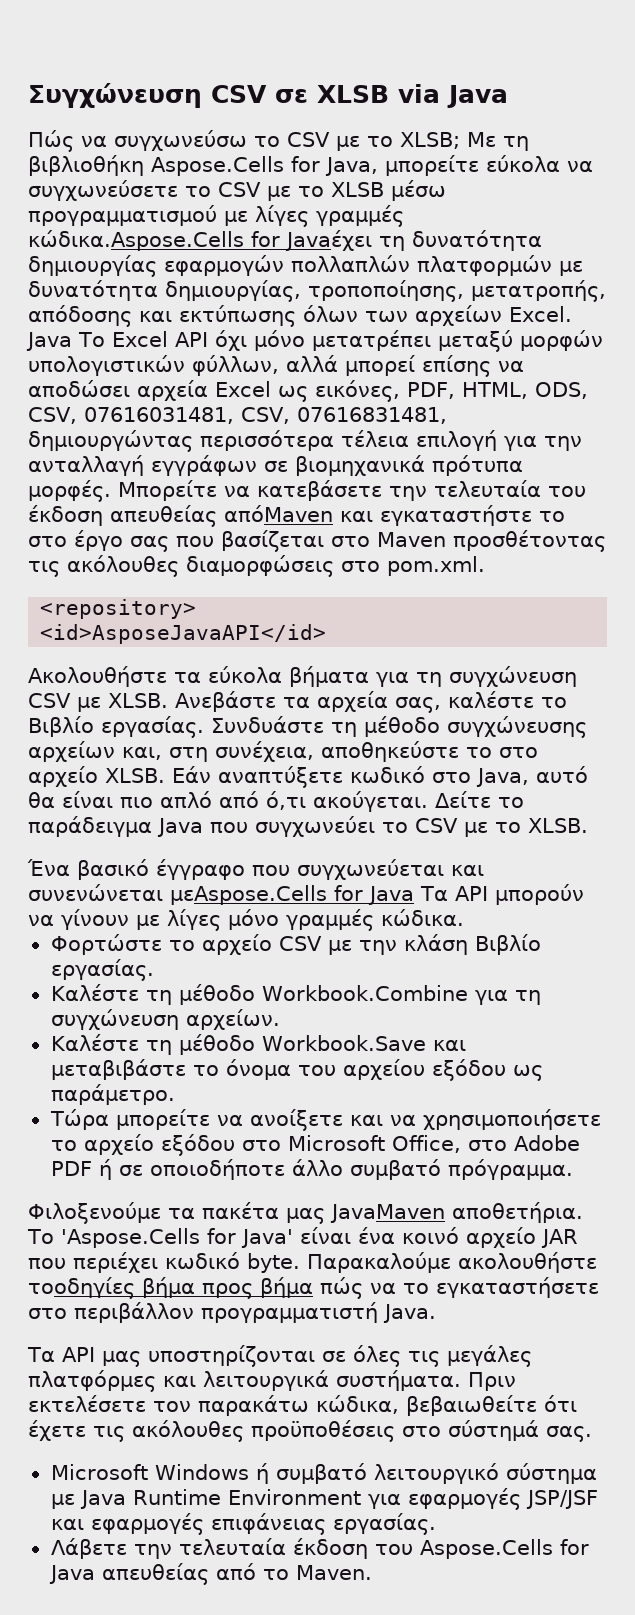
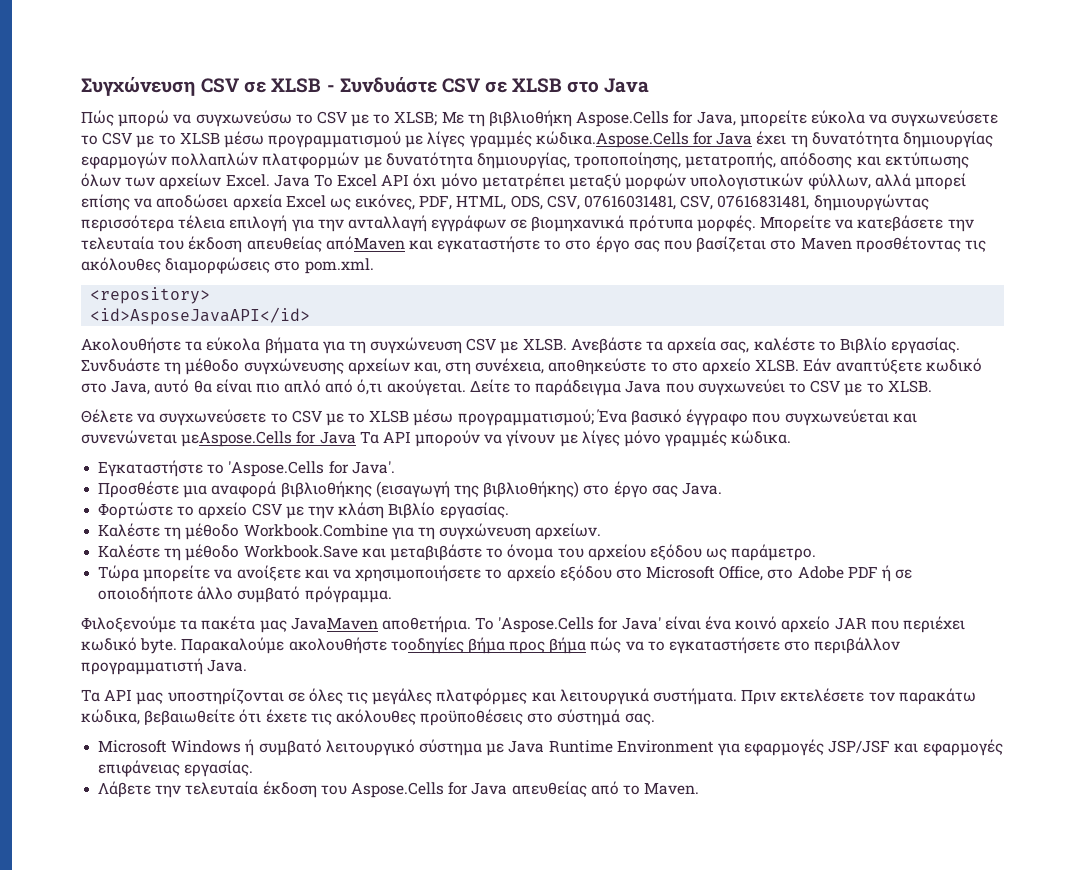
[398,84,440,103] via -> [326,76,600,93] - Συνδυάστε CSV σε XLSB στο
(74, 141) none -> [118,110,170,127] μπορώ
[285,230,372,251] Javaέχει -> [716,131,787,145] Java έχει
(588, 825) none -> [81,409,594,426] Θέλετε να συγχωνεύσετε το CSV με το XLSB μέσω προγραμματισμού;
(464, 917) none -> [98,460,395,477] [98,481,722,498] // Εγκαταστήστε το 'Aspose.Cells for Java'. // Προσθέστε μια αναφορά βιβλιοθήκης (εισαγωγή της βιβλιοθήκης) στο έργο σας Java.

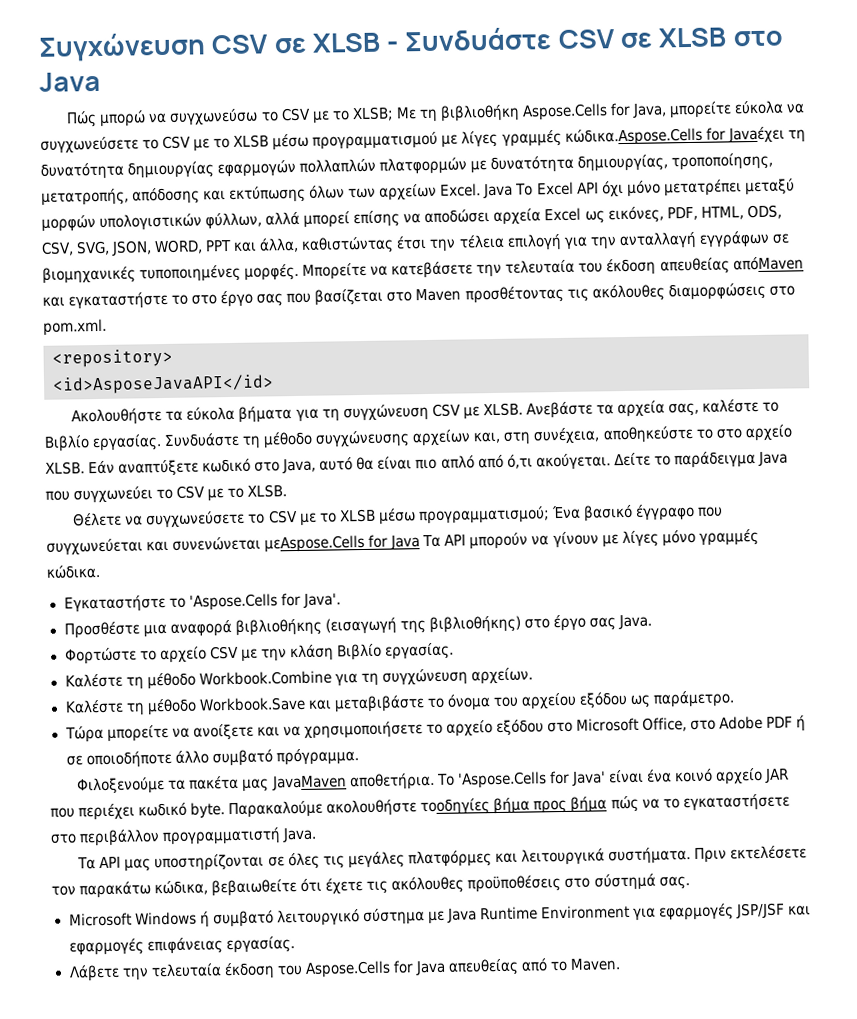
[716,131,787,145] Java έχει -> [727,126,785,144] Javaέχει
[584,194,929,211] [81,215,174,232] 07616031481, CSV, 07616831481, δημιουργώντας περισσότερα -> [76,235,457,256] SVG, JSON, WORD, PPT και άλλα, καθιστώντας έτσι την
[531,215,693,232] βιομηχανικά πρότυπα -> [42,264,242,284] βιομηχανικές τυποποιημένες

